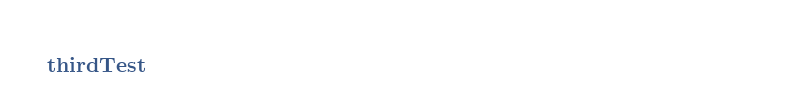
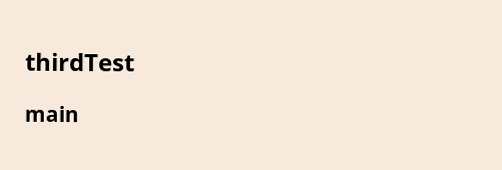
(146, 64) none -> [24,105,79,123] // main

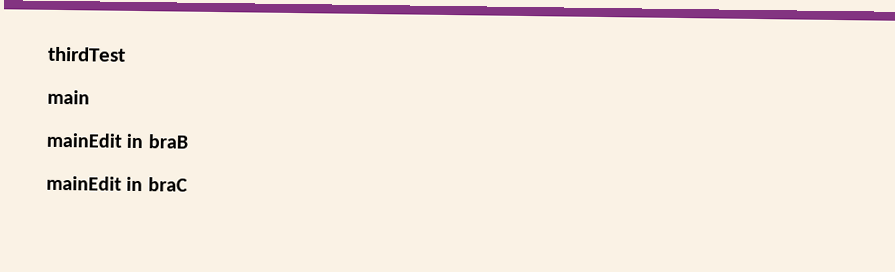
(79, 114) none -> [46,132,188,149] [46,175,188,192] // mainEdit in braB // mainEdit in braC

